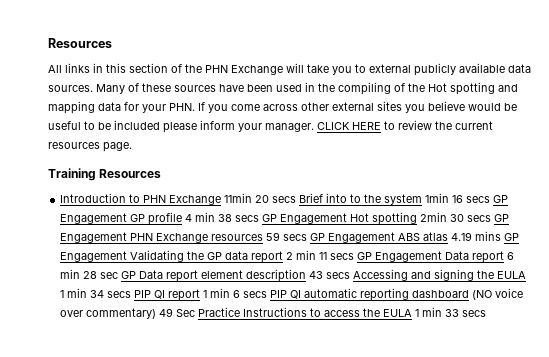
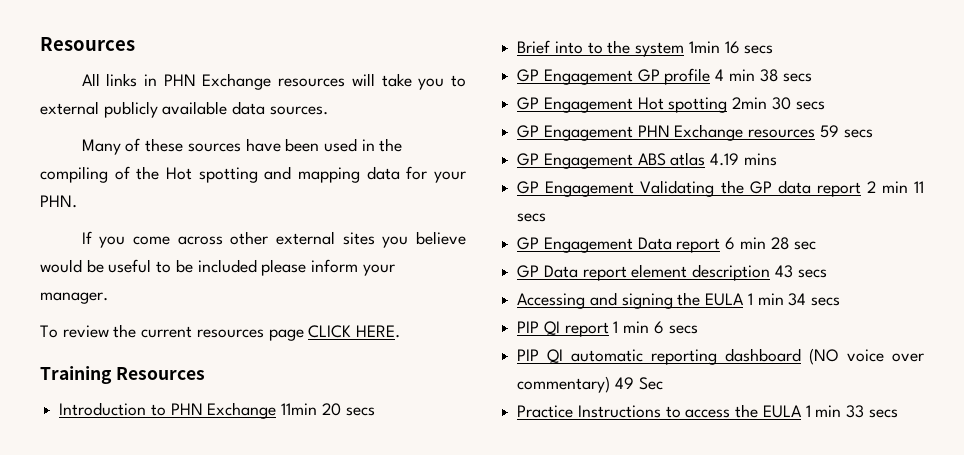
[106,63,283,75] this section of the PHN Exchange -> [163,73,346,90] PHN Exchange resources
(93, 88) none -> (328, 110) //
(195, 107) none -> (77, 201) //
[317,121,395,130] CLICK HERE to -> [40,325,58,338] // To
[103,142,132,152] page. -> [268,325,401,341] page CLICK HERE.
(297, 199) none -> (375, 411) //
(491, 199) none -> (774, 49) //
(260, 218) none -> (813, 77) //
(492, 218) none -> (825, 105) //
(308, 237) none -> (873, 133) //
(502, 236) none -> (777, 159) //
(355, 256) none -> (547, 217) //
(119, 275) none -> (817, 245) //
(351, 275) none -> (827, 273) //
(132, 294) none -> (841, 301) //
(268, 294) none -> (698, 329) //
(196, 313) none -> (663, 383) //

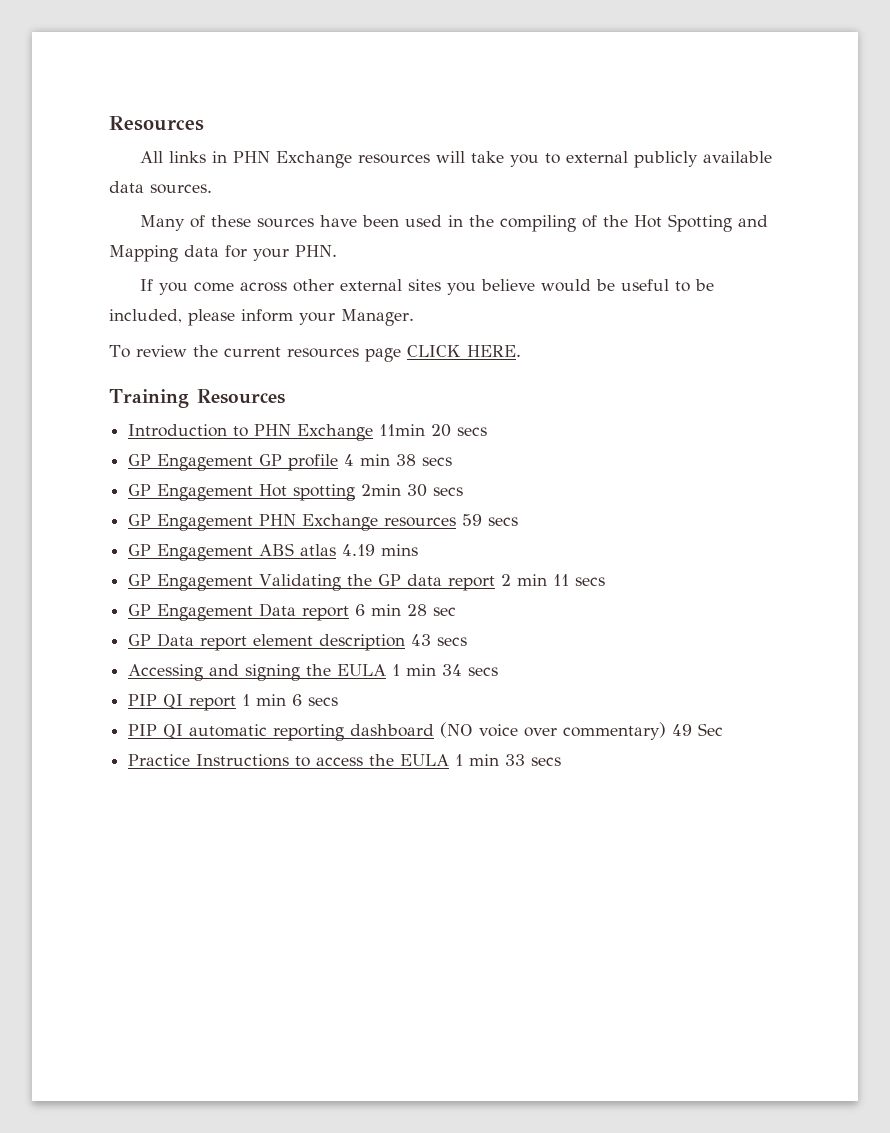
[198,166,360,183] spotting and mapping -> [668,214,769,232] [109,245,178,262] Spotting and Mapping
[197,259,257,273] included -> [109,309,182,323] included,
[40,292,108,304] manager. -> [341,309,414,326] Manager.
[517,40,774,57] // Brief into to the system 1min 16 secs -> (488, 431) none

